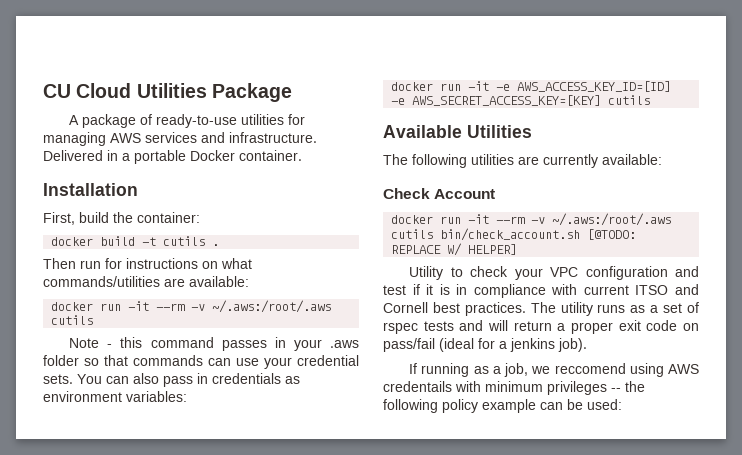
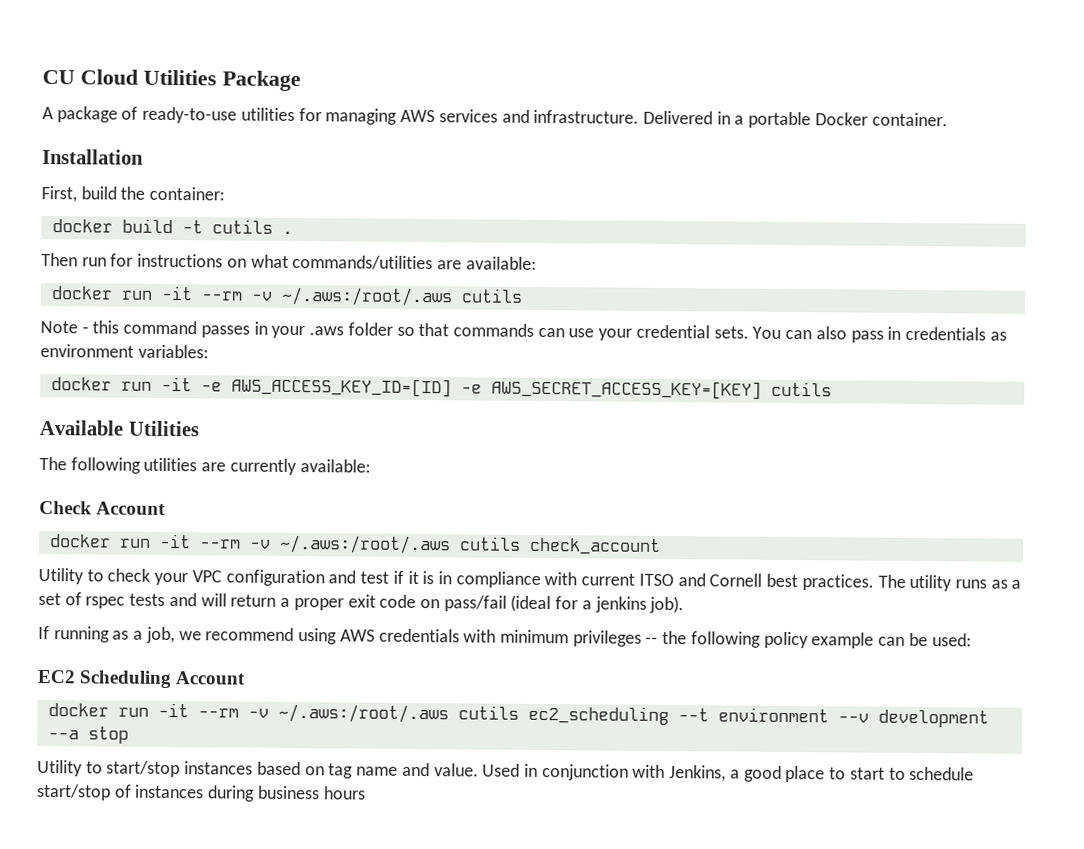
[440,228,637,241] [391,243,518,256] bin/check_account.sh [@TODO: REPLACE W/ HELPER] -> [528,537,661,555] check_account
[554,363,626,374] reccomend -> [205,627,295,642] recommend
[383,381,452,392] credentails -> [378,628,460,643] credentials
(622, 404) none -> [37,669,247,689] [47,702,989,728] [47,726,129,744] [37,759,975,783] [36,783,366,802] // EC2 Scheduling Account // docker run -it --rm -v ~/.aws:/root/.aws cutils ec2_scheduling --t environment --v development --a stop // Utility to start/stop instances based on tag name and value. Used in conjunction with Jenkins, a good place to start to schedule start/stop of instances during business hours

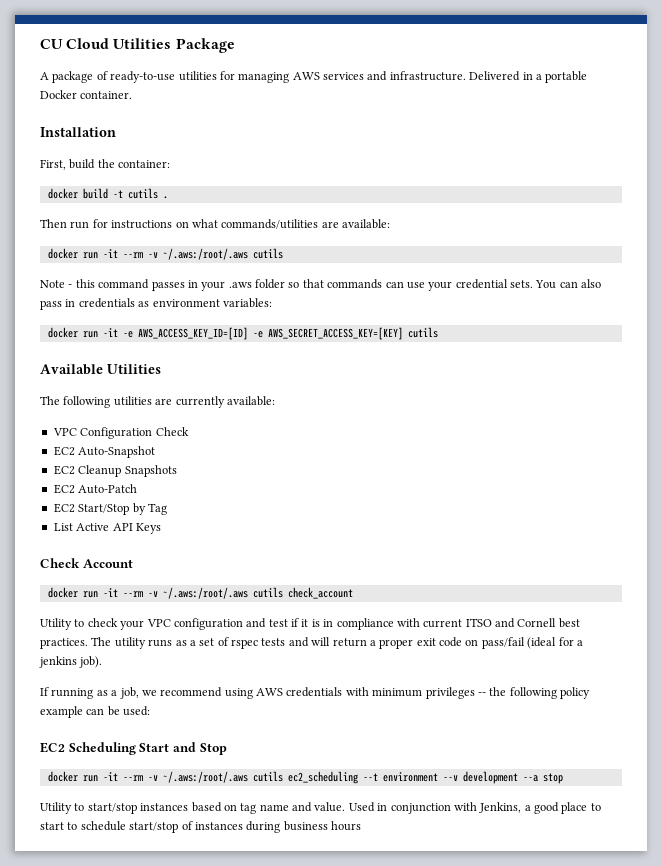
(371, 466) none -> [52,427,189,439] [53,446,156,458] [53,465,177,477] [53,484,138,494] [53,503,167,515] [53,523,161,534] // VPC Configuration Check // EC2 Auto-Snapshot // EC2 Cleanup Snapshots // EC2 Auto-Patch // EC2 Start/Stop by Tag // List Active API Keys
[175,671,247,685] Account -> [139,742,227,755] Start and Stop

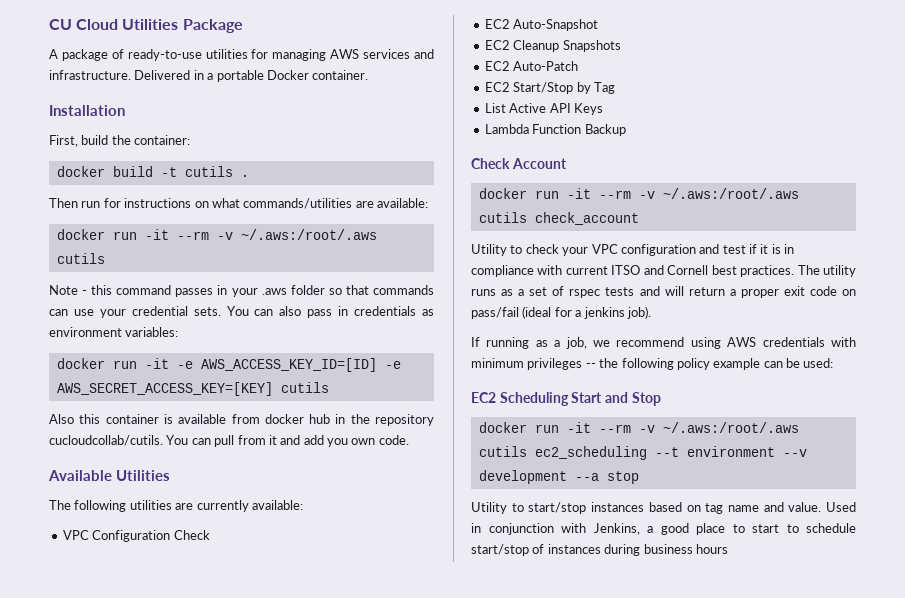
(438, 332) none -> [49,414,435,426] [49,435,409,447] // Also this container is available from docker hub in the repository cucloudcollab/cutils. You can pull from it and add you own code.
(161, 528) none -> [484,124,626,136] // Lambda Function Backup

